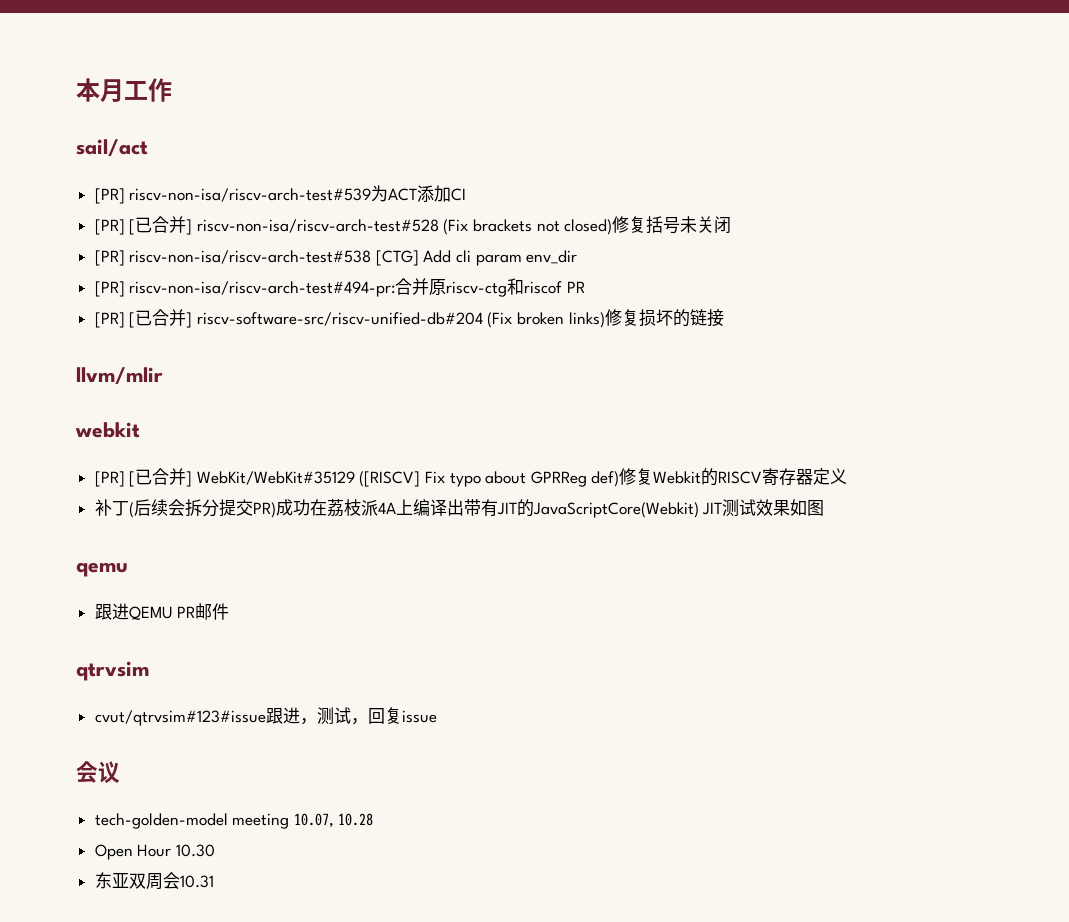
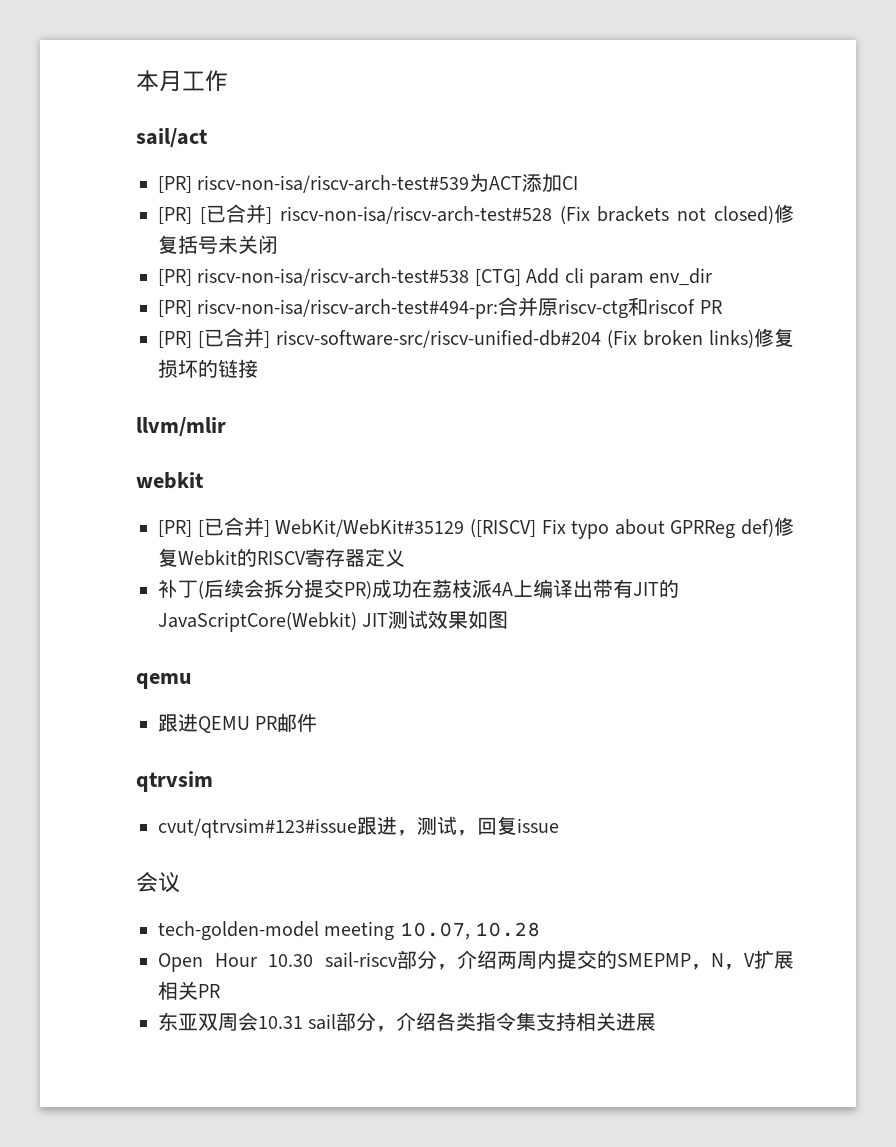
[94,872,214,890] // 东亚双周会10.31 -> [325,950,794,970] [158,981,220,1000] [158,1012,657,1032] sail-riscv部分，介绍两周内提交的SMEPMP，N，V扩展相关PR // 东亚双周会10.31 sail部分，介绍各类指令集支持相关进展

